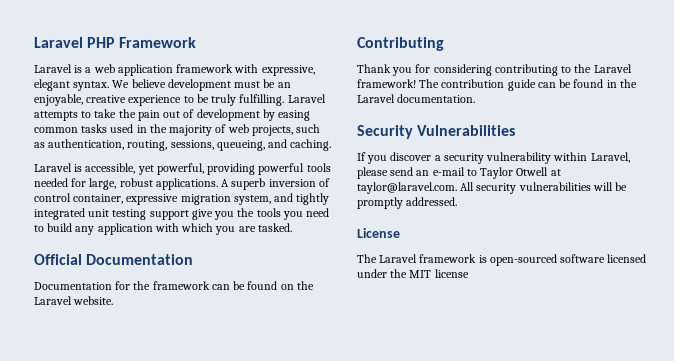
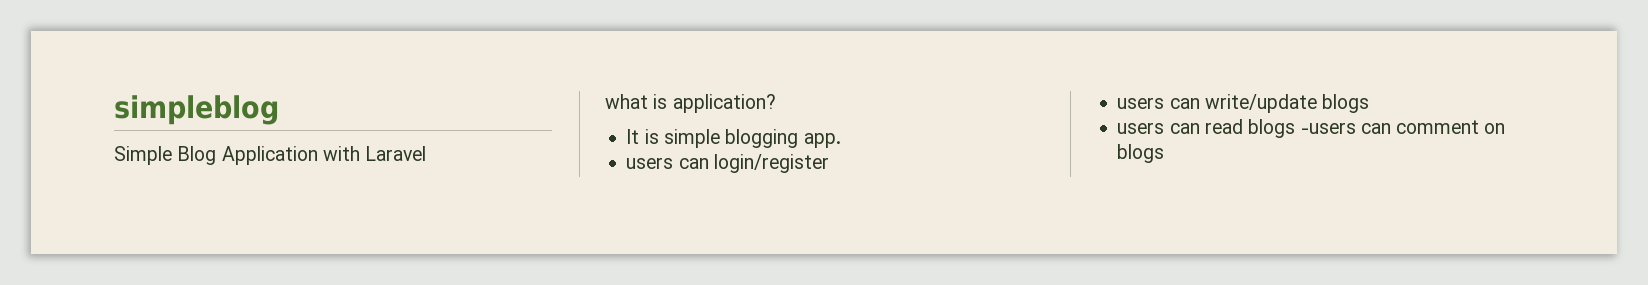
[34,37,197,48] [34,64,315,76] [34,79,291,91] [34,94,326,106] [34,109,311,121] [34,124,321,136] [34,139,332,151] [34,163,331,175] [34,178,330,190] [34,193,330,205] [34,208,330,220] [34,223,292,235] [34,254,194,265] [34,281,314,290] [34,296,114,305] [357,37,444,51] [357,64,632,76] [357,79,637,91] [357,94,476,103] [357,125,516,139] [357,152,630,164] [357,167,561,179] [357,182,628,194] [357,197,458,209] [357,228,400,238] [357,254,647,266] [357,269,469,278] Laravel PHP Framework // Laravel is a web application framework with expressive, elegant syntax. We believe development must be an enjoyable, creative experience to be truly fulfilling. Laravel attempts to take the pain out of development by easing common tasks used in the majority of web projects, such as authentication, routing, sessions, queueing, and caching. // Laravel is accessible, yet powerful, providing powerful tools needed for large, robust applications. A superb inversion of control container, expressive migration system, and tightly integrated unit testing support give you the tools you need to build any application with which you are tasked. // Official Documentation // Documentation for the framework can be found on the Laravel website. // Contributing // Thank you for considering contributing to the Laravel framework! The contribution guide can be found in the Laravel documentation. // Security Vulnerabilities // If you discover a security vulnerability within Laravel, please send an e-mail to Taylor Otwell at taylor@laravel.com. All security vulnerabilities will be promptly addressed. // License // The Laravel framework is open-sourced software licensed under the MIT license -> [114,95,279,125] [114,146,427,165] [605,94,776,113] [626,129,841,148] [626,154,829,173] [1117,94,1370,113] [1117,119,1506,138] [1117,144,1165,163] simpleblog // Simple Blog Application with Laravel // what is application? // It is simple blogging app. // users can login/register // users can write/update blogs // users can read blogs -users can comment on blogs

